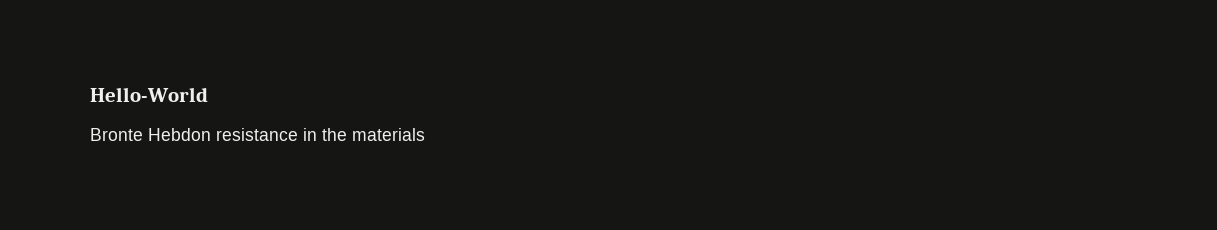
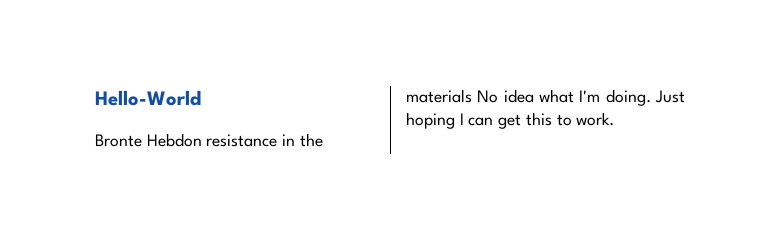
(425, 134) none -> [477,89,685,106] [406,112,615,129] No idea what I'm doing. Just hoping I can get this to work.

